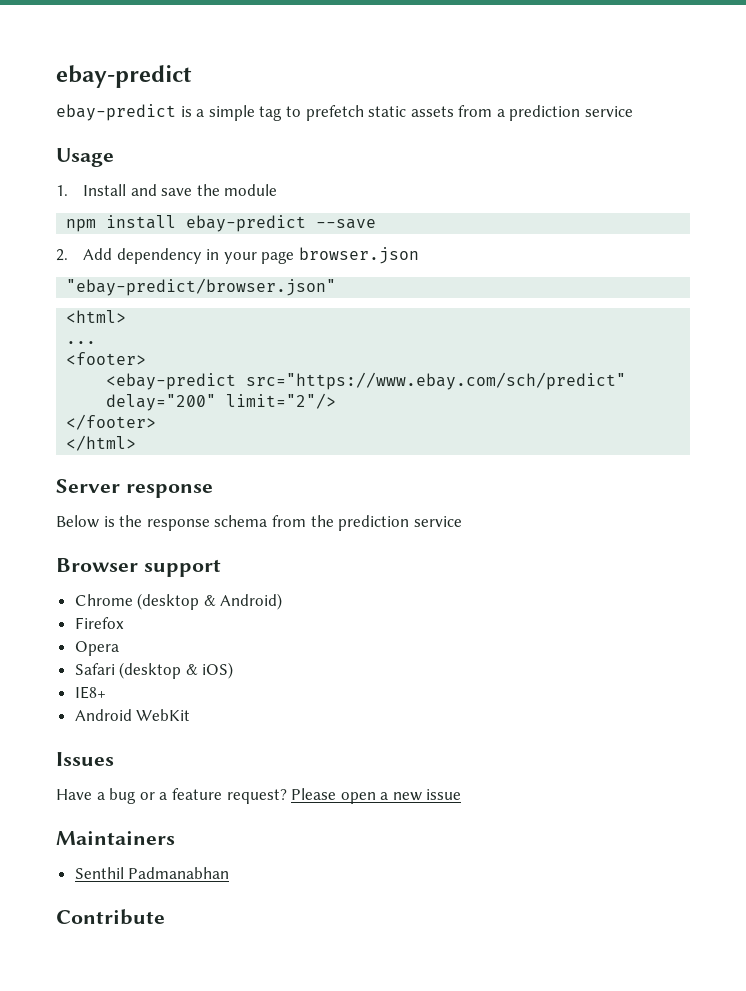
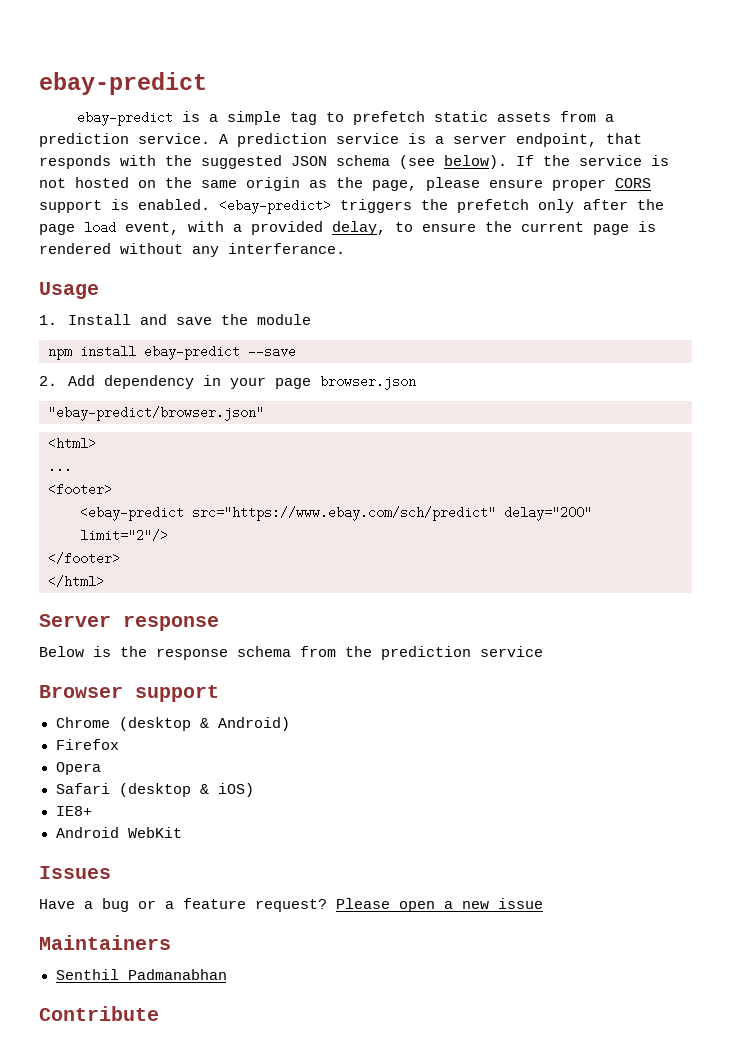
[585,106,634,117] service -> [138,133,642,147] [39,155,669,169] [39,177,651,191] [39,199,664,214] [39,221,656,235] [39,243,345,257] service. A prediction service is a server endpoint, that responds with the suggested JSON schema (see below). If the service is not hosted on the same origin as the page, please ensure proper CORS support is enabled. <ebay-predict> triggers the prefetch only after the page load event, with a provided delay, to ensure the current page is rendered without any interferance.

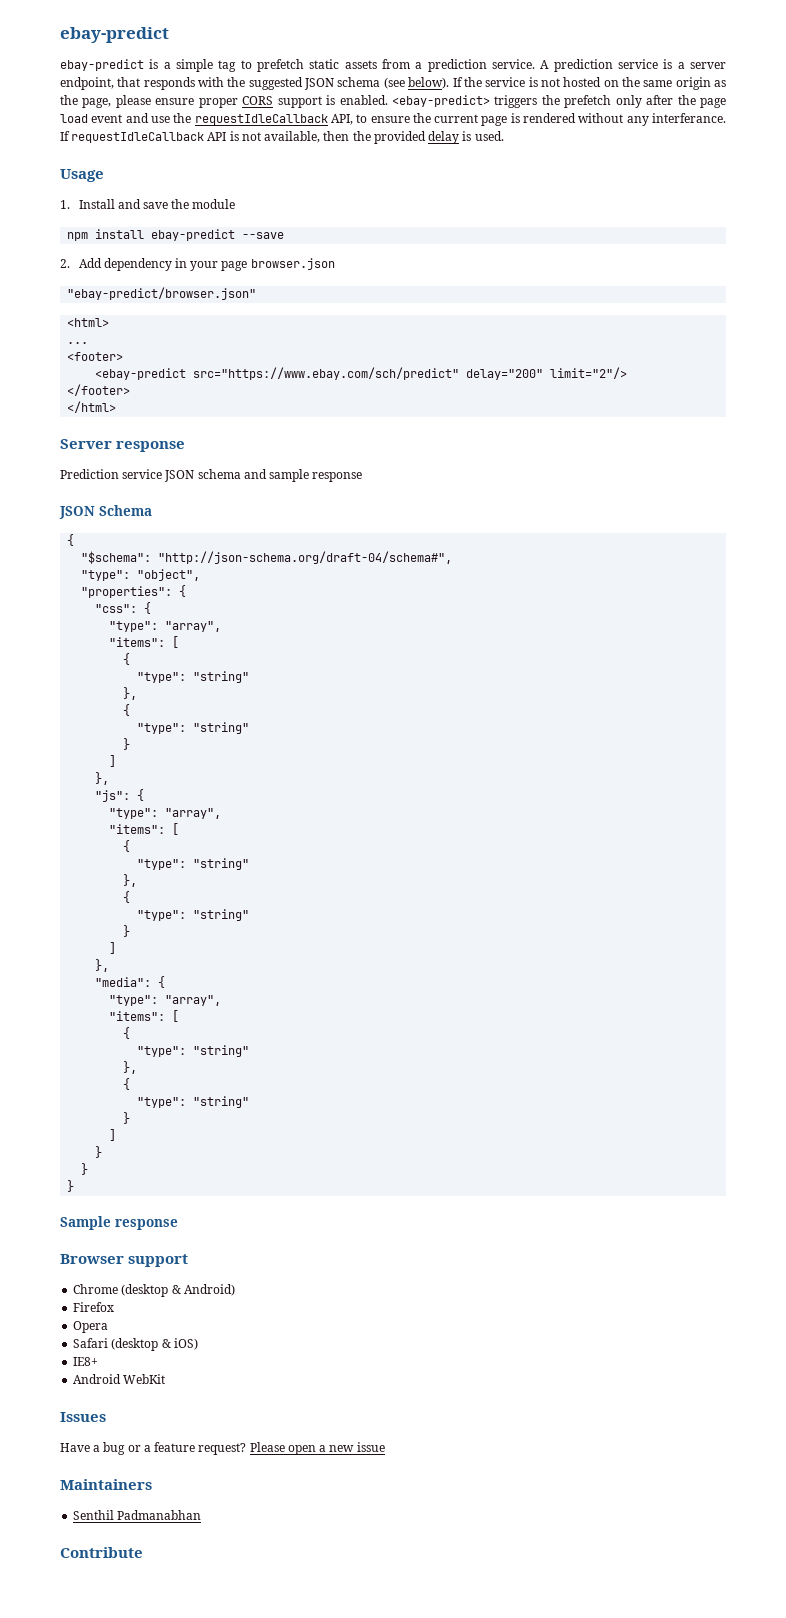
[125,221,386,235] event, with a provided delay, -> [91,113,353,125] event and use the requestIdleCallback API,
(345, 248) none -> [60,131,504,144] If requestIdleCallback API is not available, then the provided delay is used.
[39,646,543,660] Below is the response schema from the prediction service -> [60,469,363,482] [59,505,152,519] [67,534,75,546] [81,551,453,564] [81,569,201,581] [81,585,187,598] [95,602,152,614] [109,621,222,632] [109,636,180,648] [123,653,131,665] [137,671,250,683] [123,687,138,700] [123,704,131,716] [137,722,250,734] [123,738,131,750] [109,755,117,767] [95,772,110,785] [95,789,145,802] [109,808,222,819] [109,823,180,835] [123,840,131,852] [137,858,250,870] [123,874,138,887] [123,891,131,903] [137,909,250,921] [123,925,131,937] [109,942,117,954] [95,959,110,972] [95,976,166,988] [109,995,222,1006] [109,1010,180,1022] [123,1027,131,1039] [137,1045,250,1057] [123,1061,138,1074] [123,1078,131,1090] [137,1096,250,1108] [123,1112,131,1124] [109,1129,117,1141] [95,1146,103,1158] [81,1163,89,1175] [67,1180,75,1192] [60,1216,178,1230] Prediction service JSON schema and sample response // JSON Schema // { // "$schema": "http://json-schema.org/draft-04/schema#", // "type": "object", // "properties": { // "css": { // "type": "array", // "items": [ // { // "type": "string" // }, // { // "type": "string" // } // ] // }, // "js": { // "type": "array", // "items": [ // { // "type": "string" // }, // { // "type": "string" // } // ] // }, // "media": { // "type": "array", // "items": [ // { // "type": "string" // }, // { // "type": "string" // } // ] // } // } // } // Sample response

